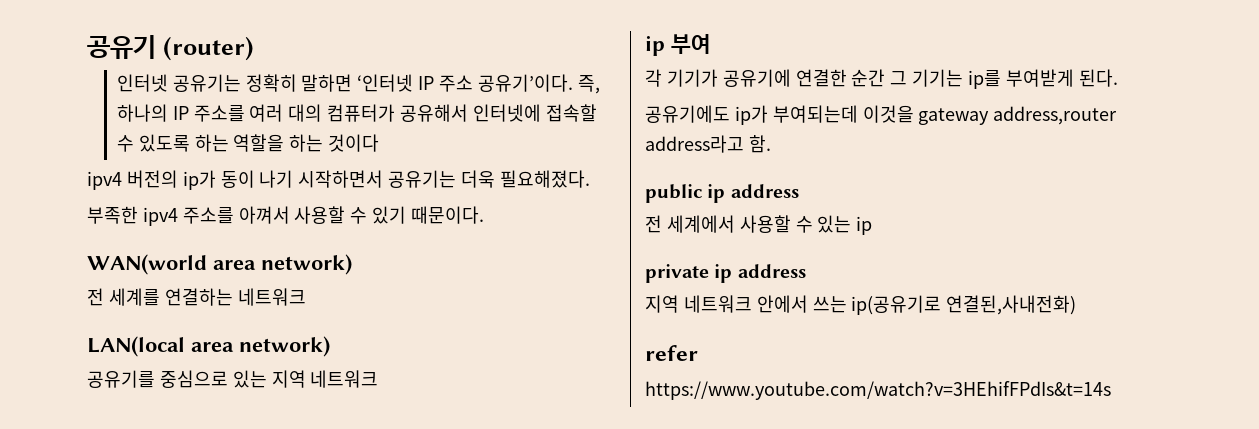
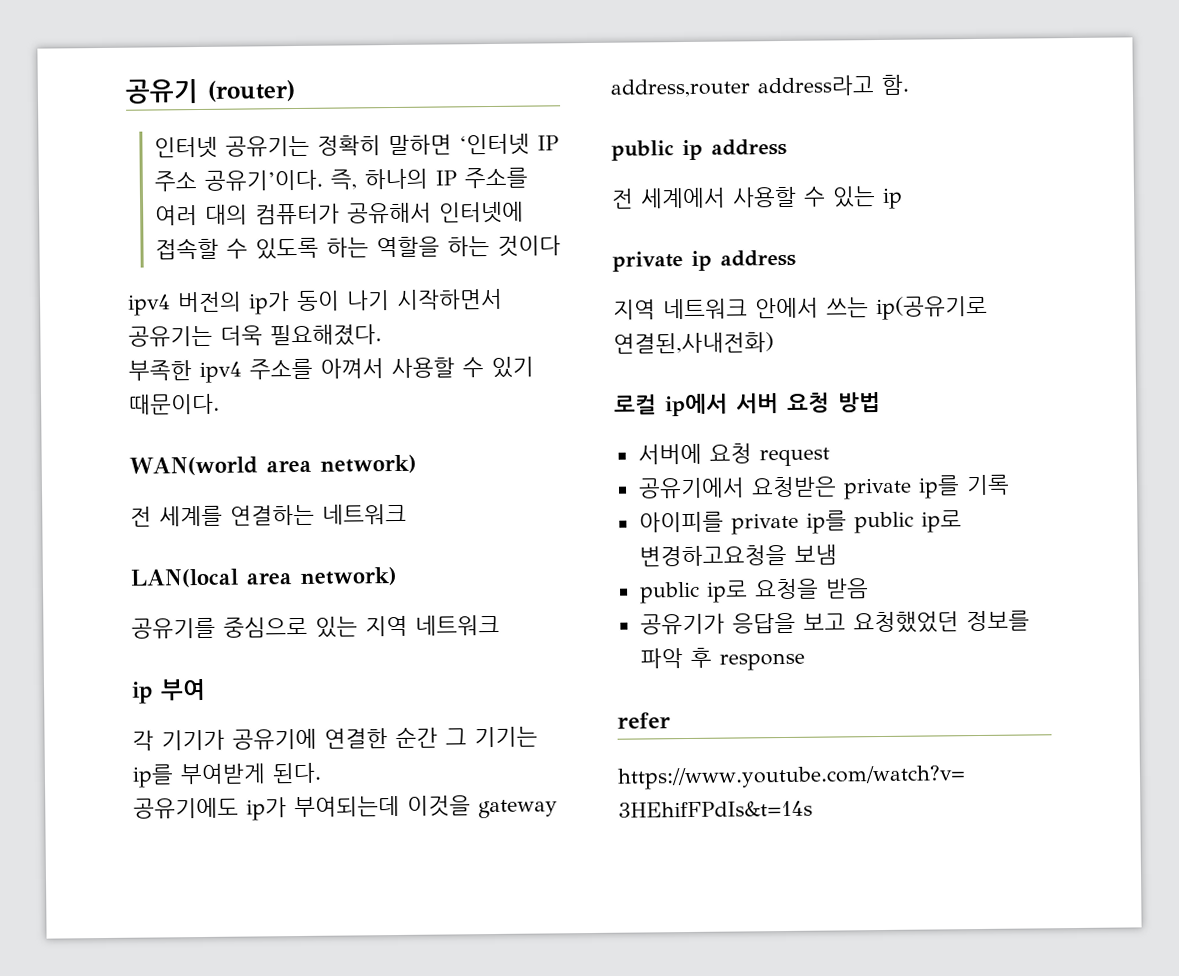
(1077, 305) none -> [614,392,881,417] [637,443,830,467] [637,474,1010,500] [638,510,962,535] [638,544,837,567] [638,578,869,604] [639,610,1030,635] [639,647,805,671] // 로컬 ip에서 서버 요청 방법 // 서버에 요청 request // 공유기에서 요청받은 private ip를 기록 // 아이피를 private ip를 public ip로 변경하고요청을 보냄 // public ip로 요청을 받음 // 공유기가 응답을 보고 요청했었던 정보를 파악 후 response

